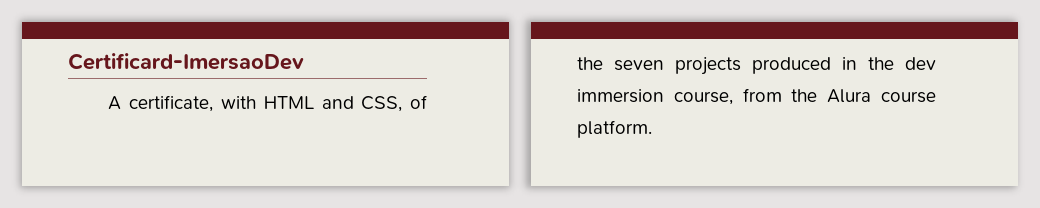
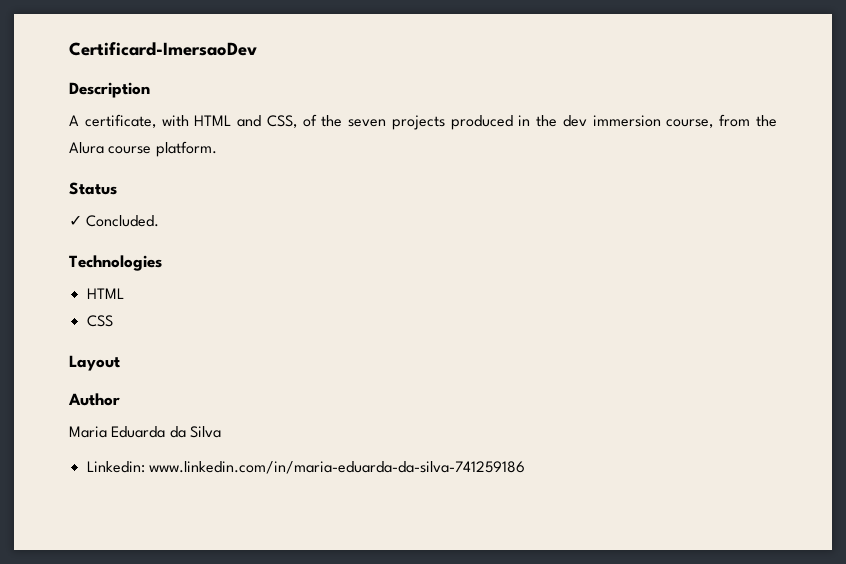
(304, 61) none -> [69,82,150,98] // Description
(652, 129) none -> [69,182,117,195] [69,215,160,227] [69,255,162,271] [86,288,124,299] [86,315,113,327] [69,355,120,371] [68,393,120,406] [69,426,221,438] [86,461,525,474] // Status // ✓ Concluded. // Technologies // HTML // CSS // Layout // Author // Maria Eduarda da Silva // Linkedin: www.linkedin.com/in/maria-eduarda-da-silva-741259186

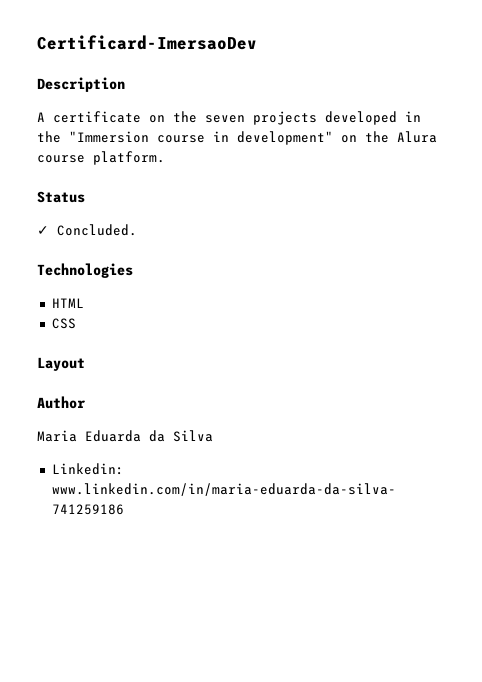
[84,114,317,128] certificate, with HTML and CSS, of -> [53,111,165,123] certificate on
[450,115,513,130] produced -> [325,111,397,125] developed
[562,114,751,128] dev immersion course, from -> [69,131,357,145] "Immersion course in development" on

